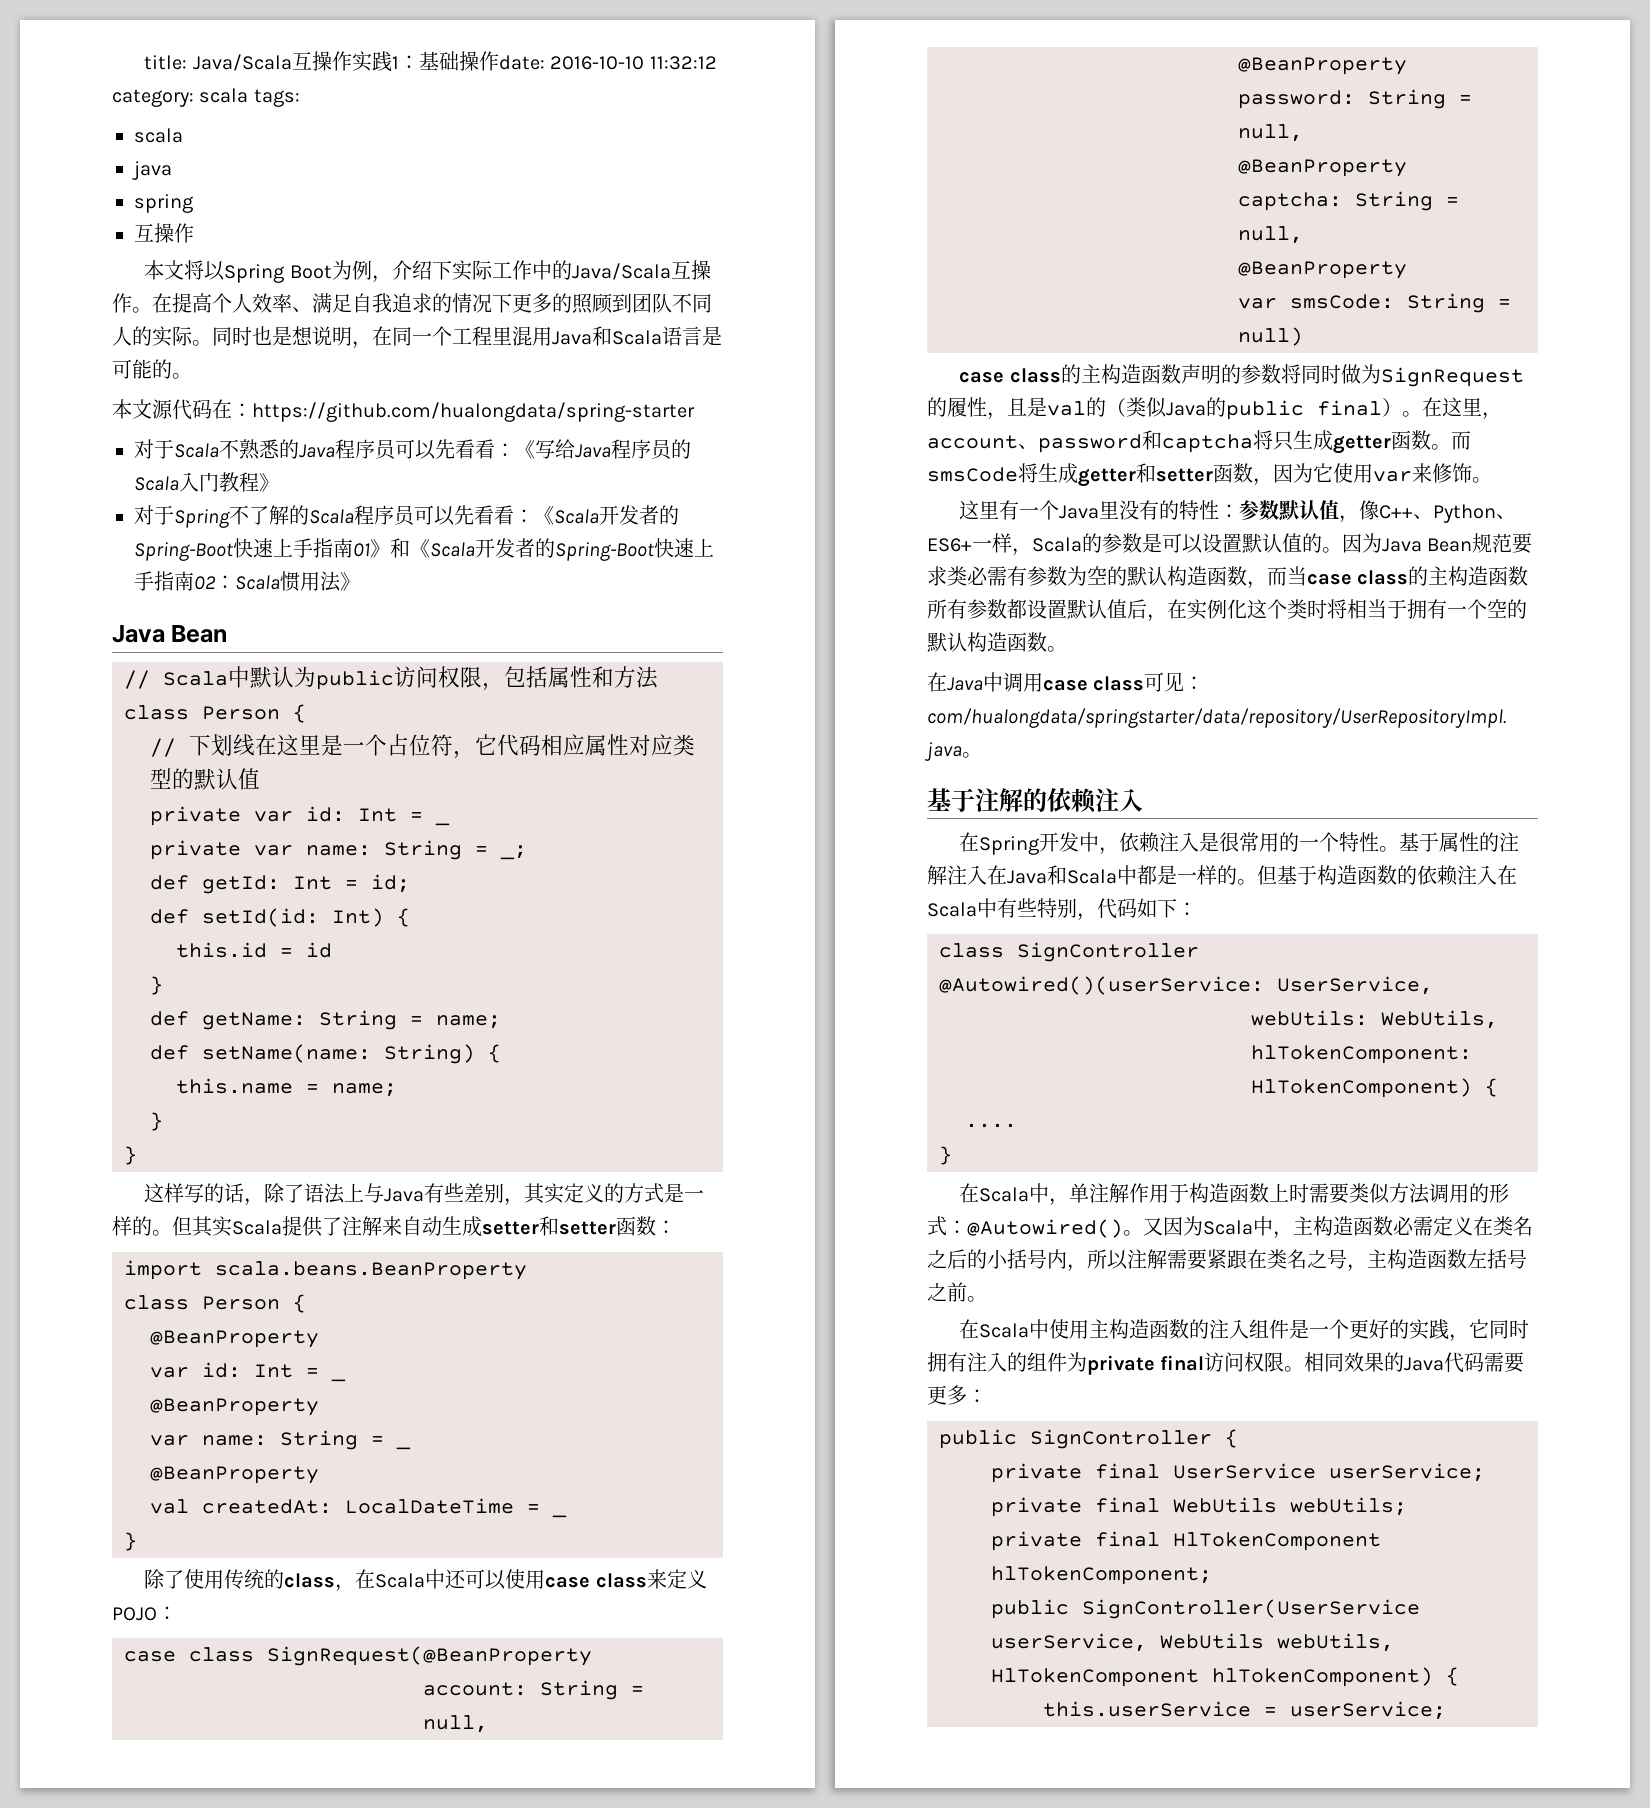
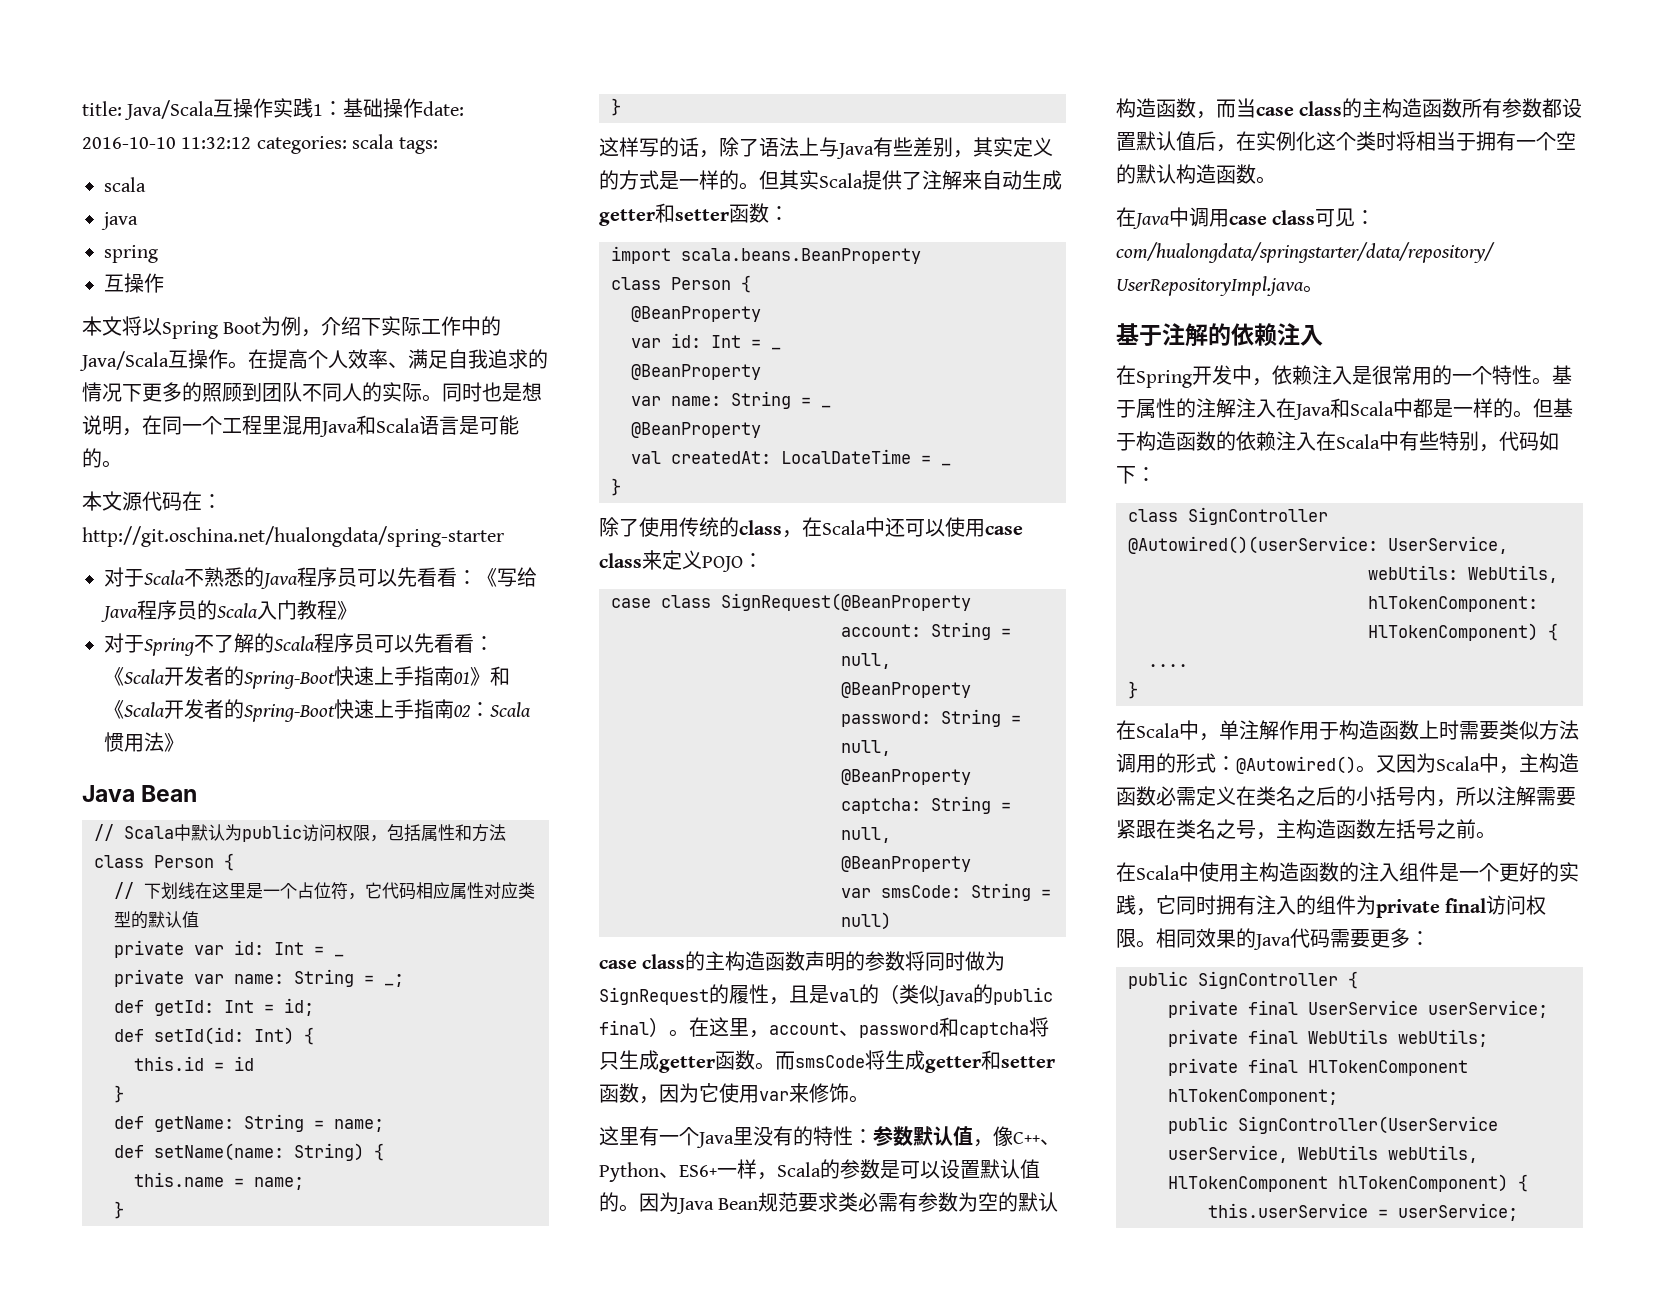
[112,89,194,107] category: -> [256,136,347,154] categories:
[252,402,695,422] https://github.com/hualongdata/spring-starter -> [82,526,504,547] http://git.oschina.net/hualongdata/spring-starter
[482,1221,539,1235] setter -> [599,209,655,226] getter

